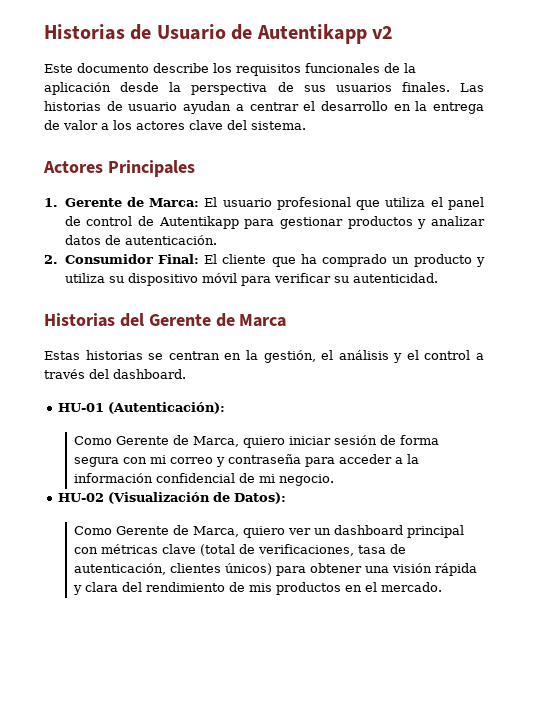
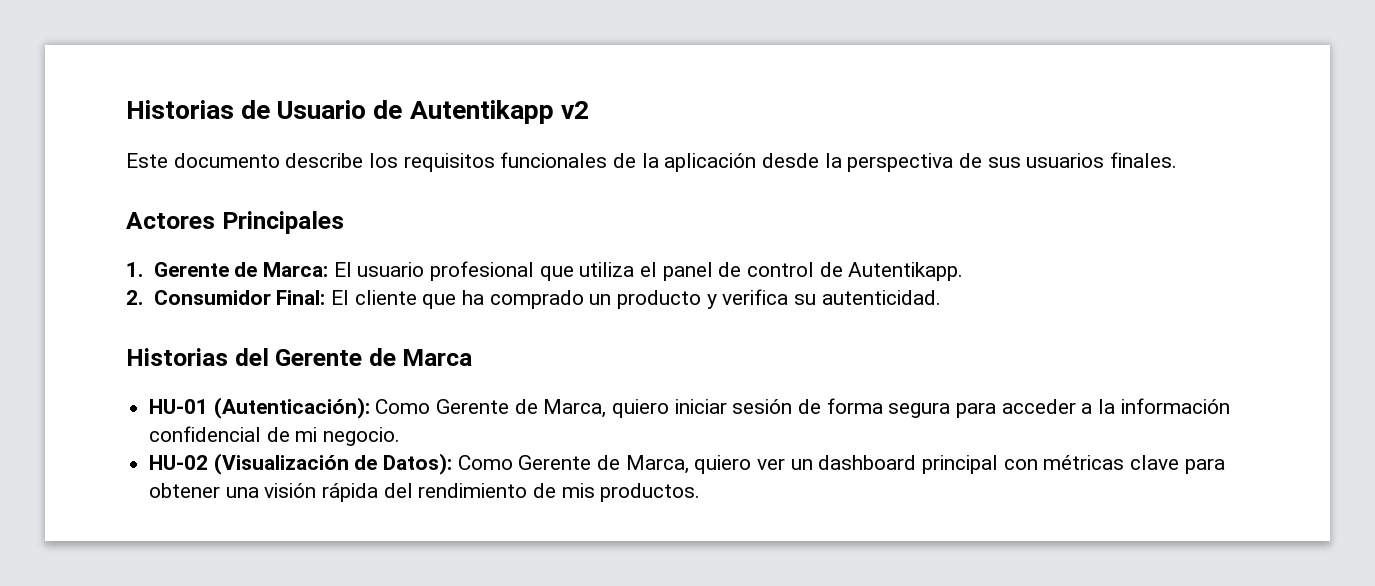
[460,83,484,92] [44,101,484,114] [44,120,306,130] Las historias de usuario ayudan a centrar el desarrollo en la entrega de valor a los actores clave del sistema. -> (1178, 160) none
[158,216,485,229] [64,235,217,245] Autentikapp para gestionar productos y analizar datos de autenticación. -> [848,262,964,281] Autentikapp.
[64,273,331,286] utiliza su dispositivo móvil para verificar -> [722,289,789,305] verifica
[44,350,484,363] [44,369,186,379] // Estas historias se centran en la gestión, el análisis y el control a través del dashboard. -> (473, 357) none
(226, 408) // -> (370, 408) none
[123,454,302,467] con mi correo y contraseña -> (951, 410) none
(287, 498) // -> (453, 464) none
[200,544,407,556] [74,563,273,575] (total de verificaciones, tasa de autenticación, clientes únicos) -> (1180, 462) none
[73,582,119,595] y clara -> (379, 492) none
[276,582,443,595] productos en el mercado. -> [600,483,701,502] productos.

